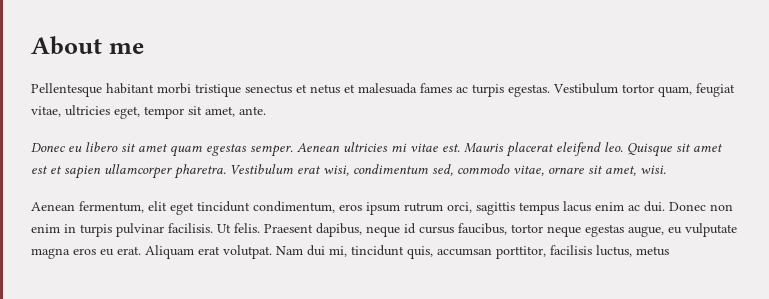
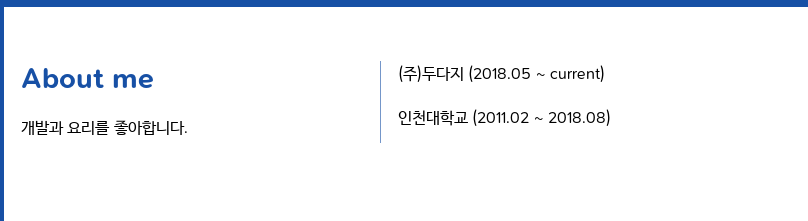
[31,83,735,97] [31,105,266,119] [31,142,723,157] [31,164,666,179] [31,201,733,215] [31,223,737,237] [31,245,669,259] Pellentesque habitant morbi tristique senectus et netus et malesuada fames ac turpis egestas. Vestibulum tortor quam, feugiat vitae, ultricies eget, tempor sit amet, ante. // Donec eu libero sit amet quam egestas semper. Aenean ultricies mi vitae est. Mauris placerat eleifend leo. Quisque sit amet est et sapien ullamcorper pharetra. Vestibulum erat wisi, condimentum sed, commodo vitae, ornare sit amet, wisi. // Aenean fermentum, elit eget tincidunt condimentum, eros ipsum rutrum orci, sagittis tempus lacus enim ac dui. Donec non enim in turpis pulvinar facilisis. Ut felis. Praesent dapibus, neque id cursus faucibus, tortor neque egestas augue, eu vulputate magna eros eu erat. Aliquam erat volutpat. Nam dui mi, tincidunt quis, accumsan porttitor, facilisis luctus, metus -> [21,120,188,135] [398,65,605,83] [398,109,611,127] 개발과 요리를 좋아합니다. // (주)두다지 (2018.05 ~ current) // 인천대학교 (2011.02 ~ 2018.08)

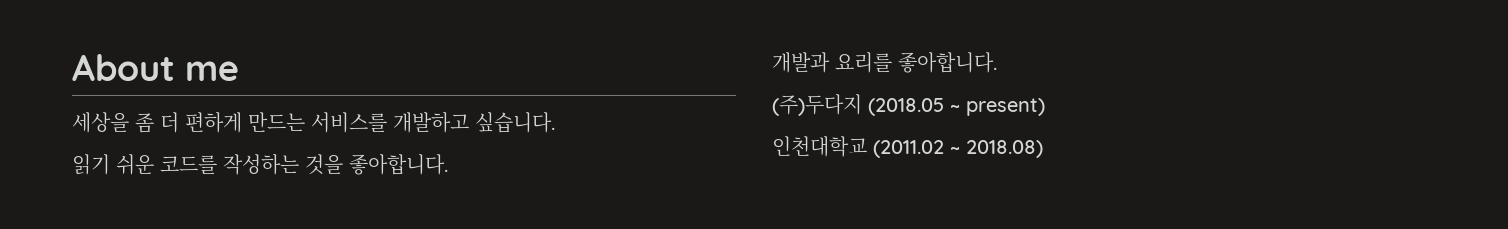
(154, 81) none -> [72,112,555,133] [72,154,448,175] // 세상을 좀 더 편하게 만드는 서비스를 개발하고 싶습니다. // 읽기 쉬운 코드를 작성하는 것을 좋아합니다.
[549,65,605,83] current) -> [966,98,1045,116] present)

